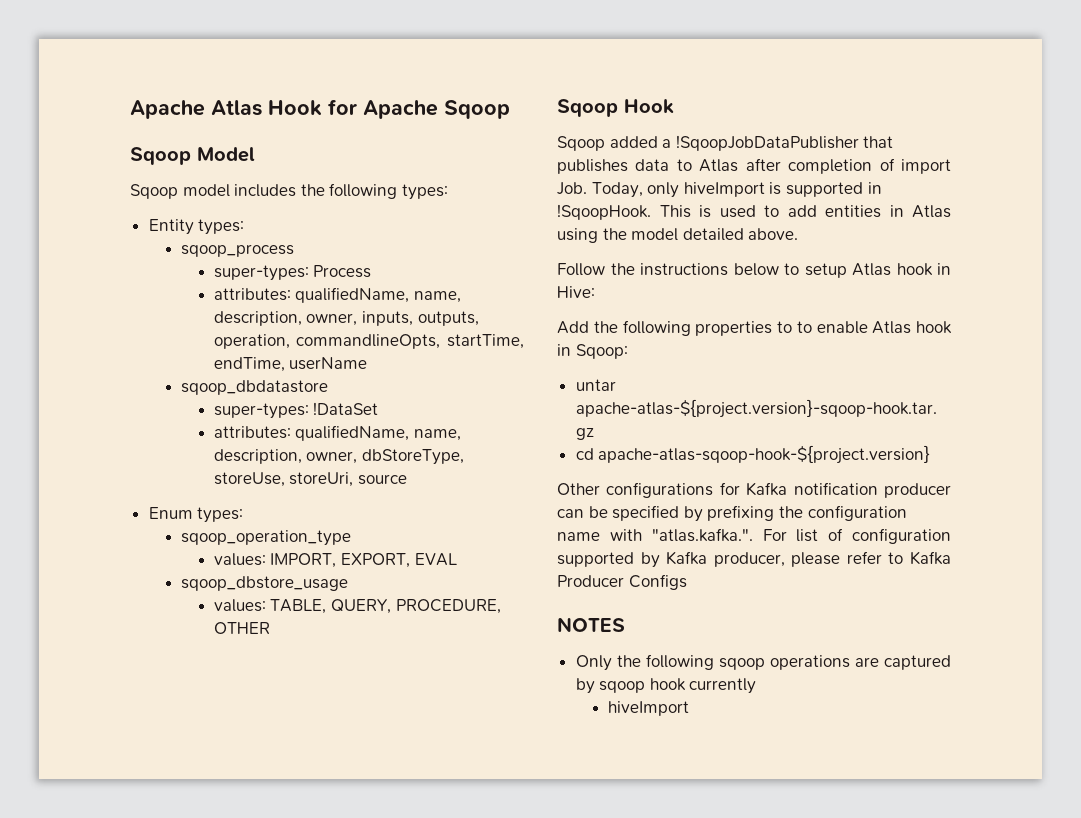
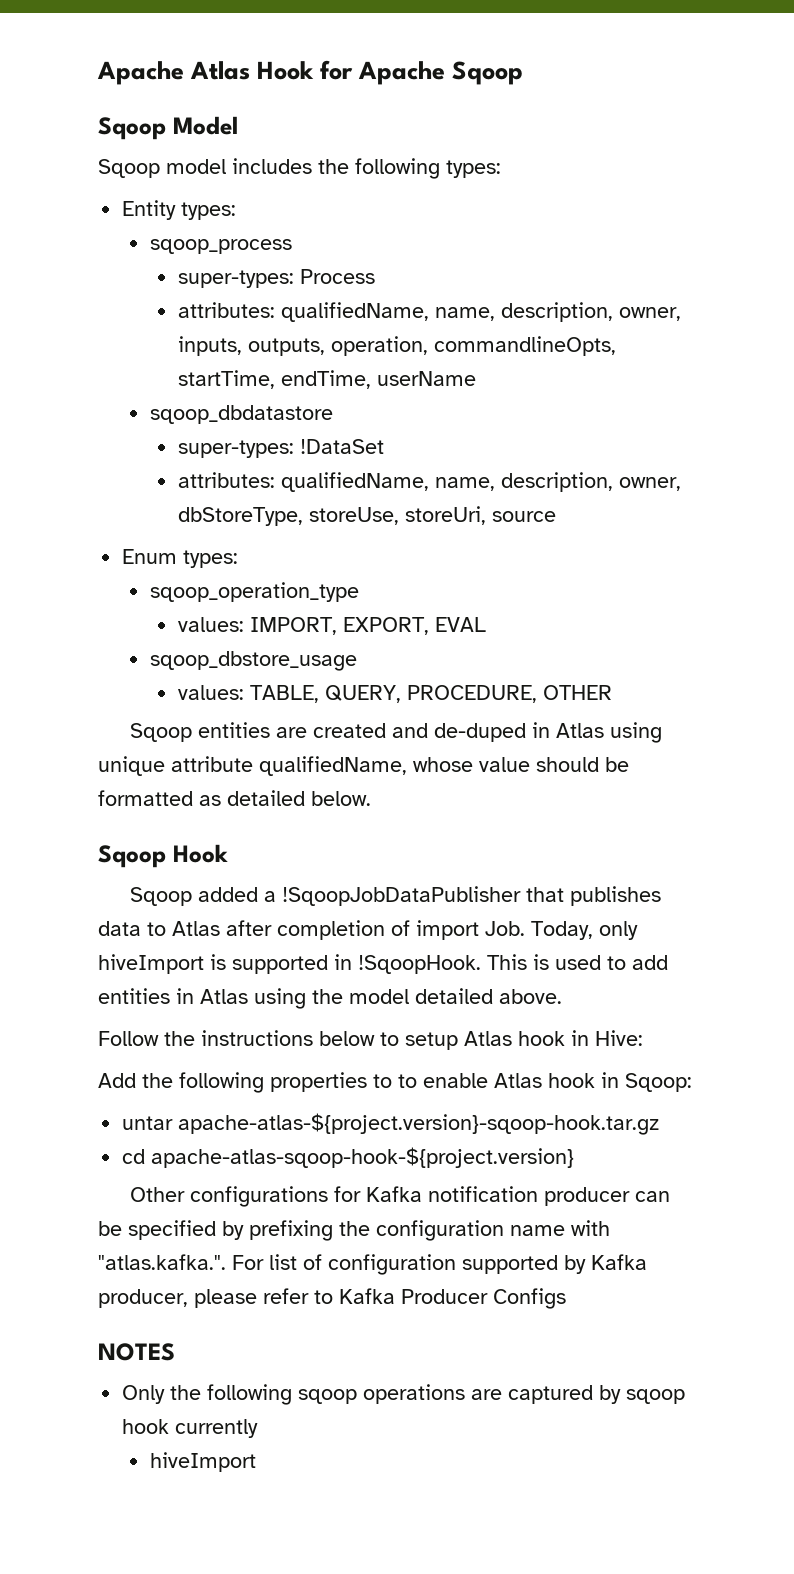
(270, 628) none -> [130,722,663,743] [98,756,629,776] [98,790,371,806] // Sqoop entities are created and de-duped in Atlas using unique attribute qualifiedName, whose value should be formatted as detailed below.

